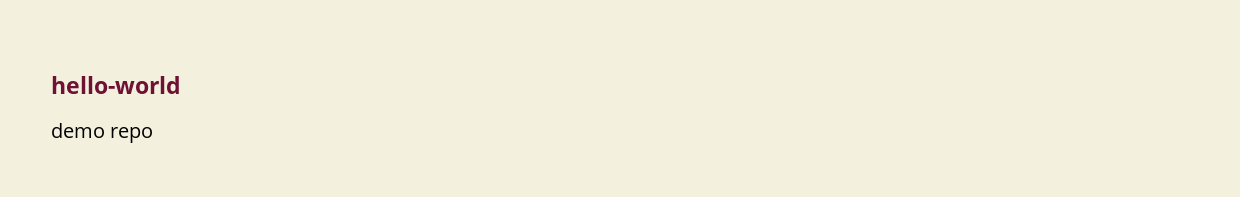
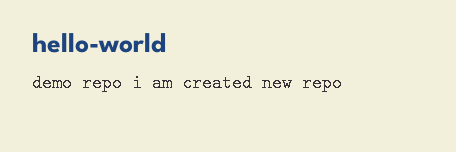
(154, 135) none -> [132,74,342,92] i am created new repo

